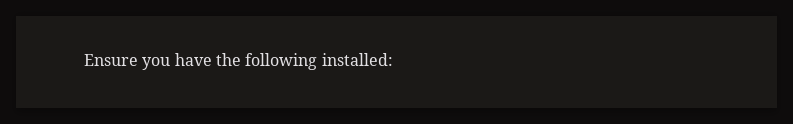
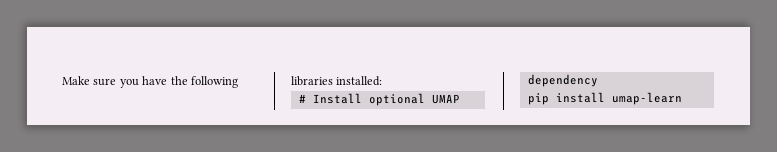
[84,54,138,66] Ensure -> [62,76,117,86] Make sure
(318, 61) none -> [291,76,333,86] libraries
(393, 59) none -> [298,93,460,106] [527,74,598,87] [527,92,682,105] // # Install optional UMAP dependency // pip install umap-learn

